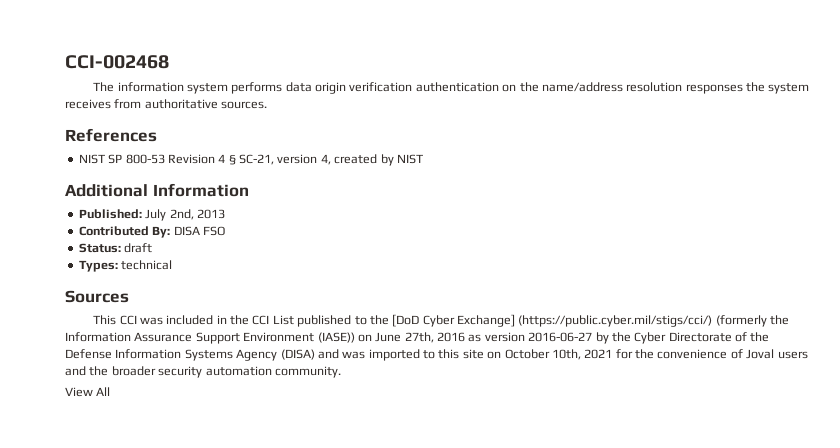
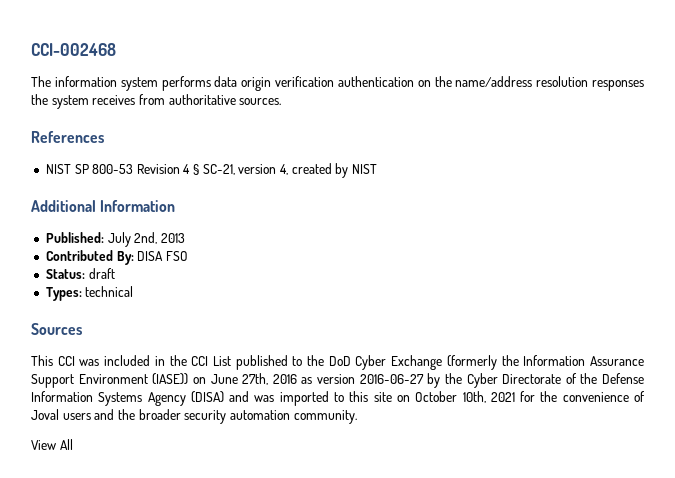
[392,314,713,327] [DoD Cyber Exchange] (https://public.cyber.mil/stigs/cci/) -> [328,355,443,370] DoD Cyber Exchange

